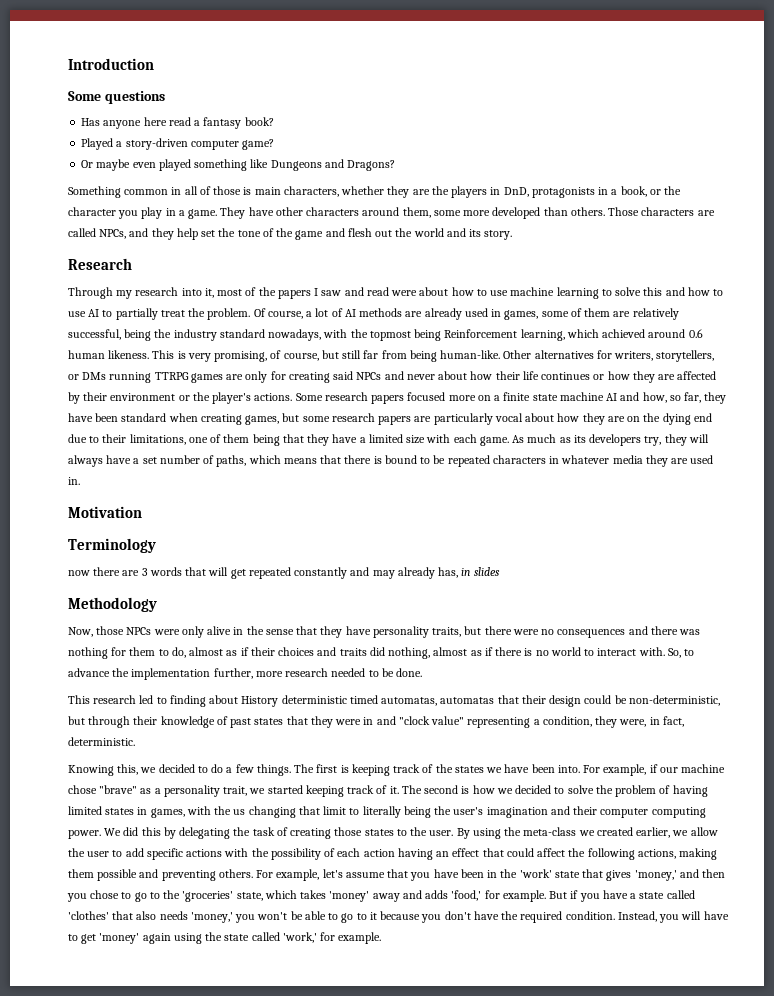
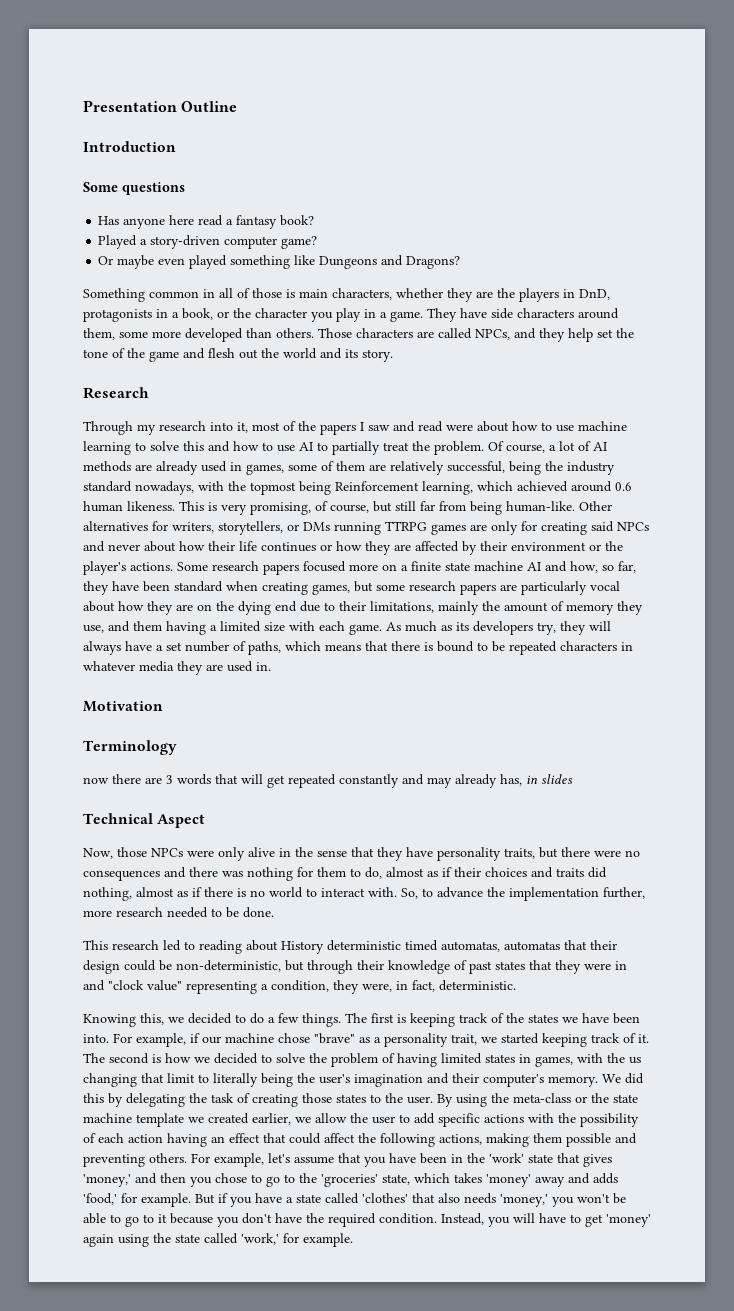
(68, 64) none -> [83,100,238,112] Presentation Outline //
[275,207,303,216] other -> [491,308,513,319] side
[188,434,358,446] one of them being that they have -> [438,601,643,615] [83,621,206,635] mainly the amount of memory they use, and them having
[68,597,157,612] Methodology -> [83,813,206,828] Technical Aspect
[169,695,206,707] finding -> [199,940,242,954] reading
[600,807,706,818] [68,830,101,839] computer computing power. -> [483,1074,598,1087] computer's memory.
(577, 831) none -> [575,1093,638,1103] [83,1113,184,1127] or the state machine template

